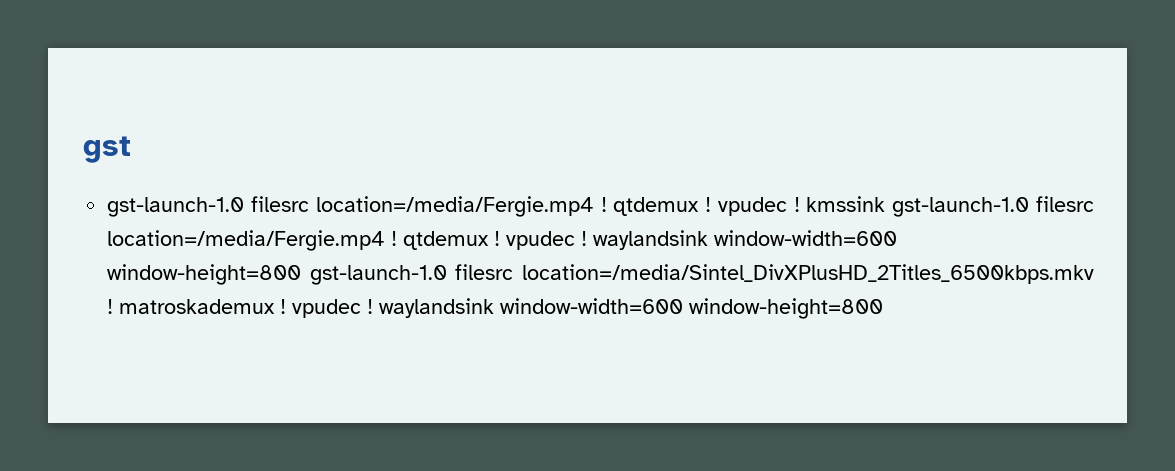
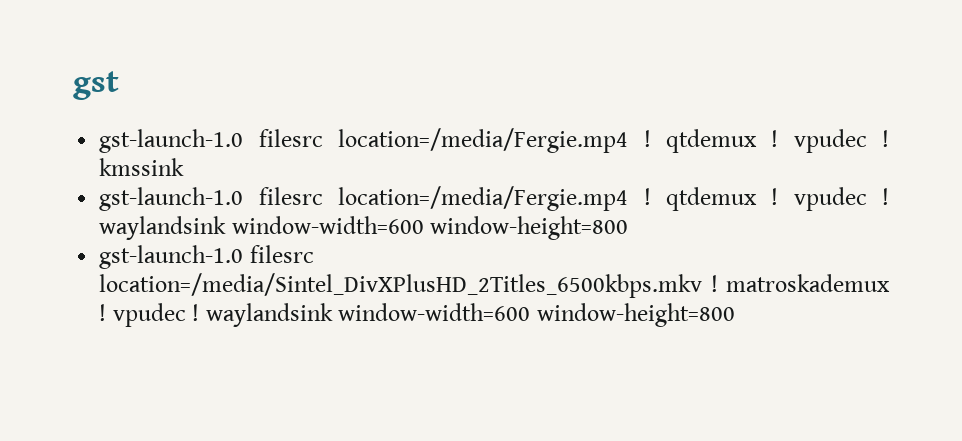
(886, 204) none -> (185, 167) //
(302, 274) none -> (629, 228) //

